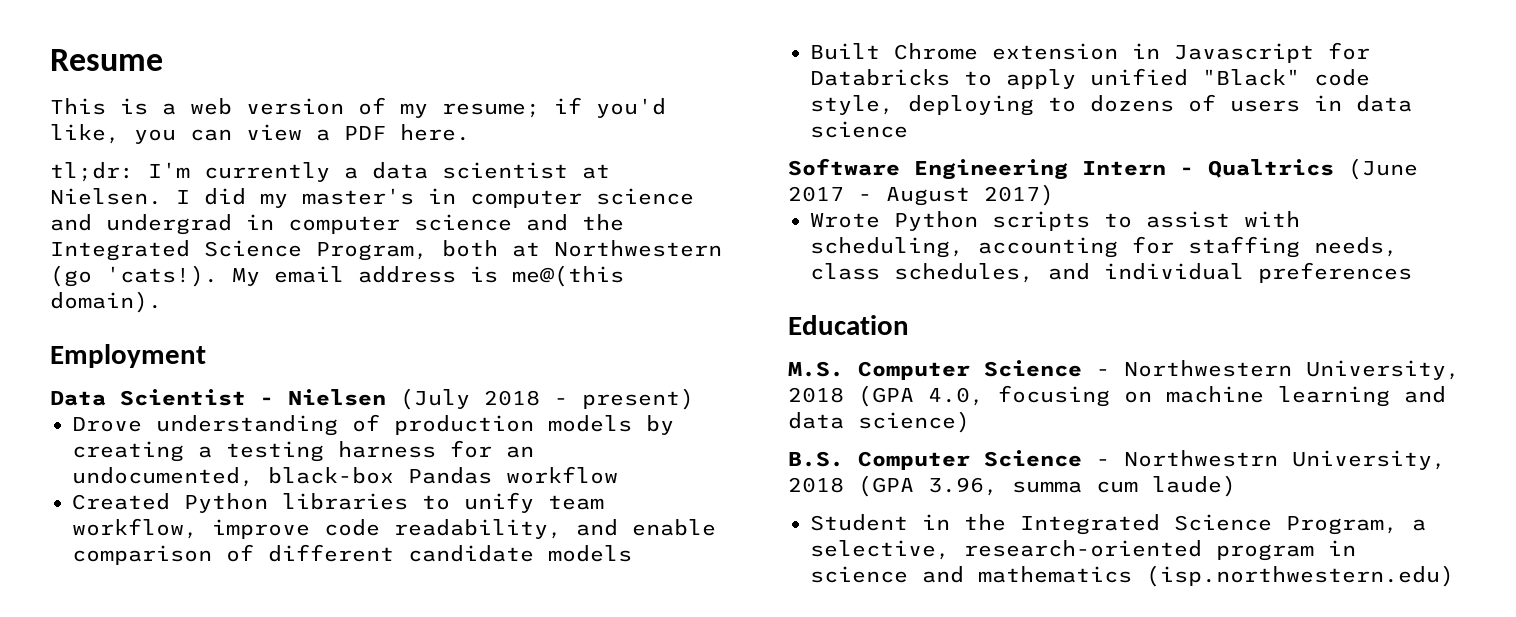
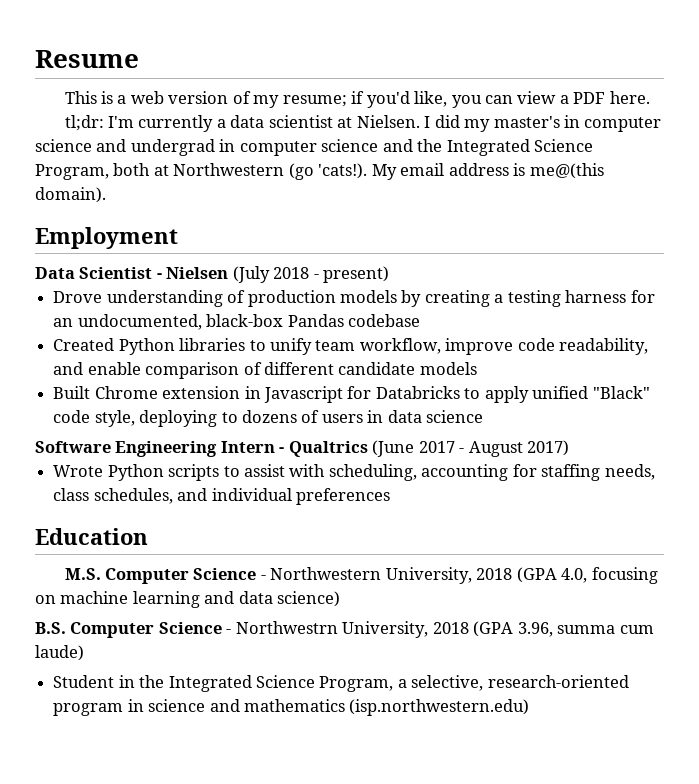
[506,466,618,484] workflow -> [347,314,420,327] codebase

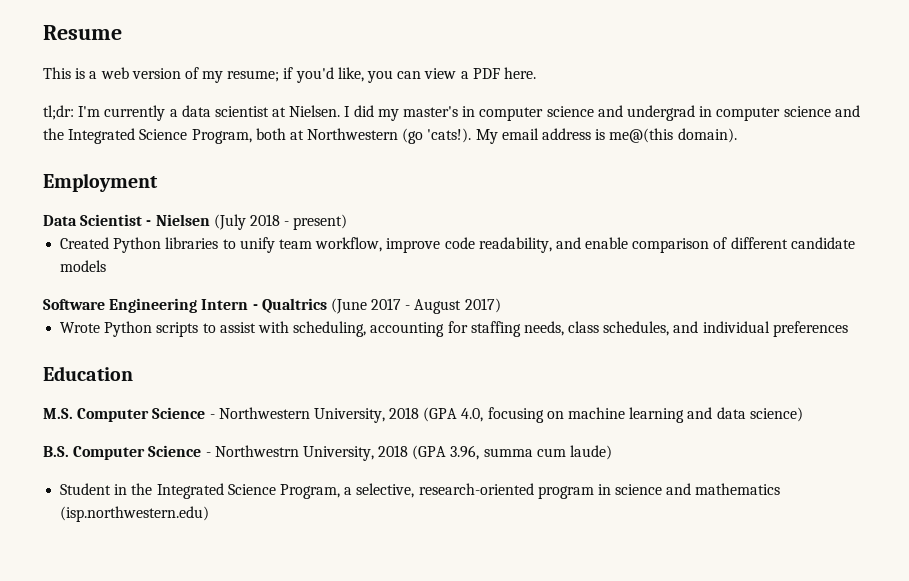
[53,290,655,307] [53,314,420,330] // Drove understanding of production models by creating a testing harness for an undocumented, black-box Pandas codebase -> (348, 222) none
[53,386,650,403] [53,410,484,427] // Built Chrome extension in Javascript for Databricks to apply unified "Black" code style, deploying to dozens of users in data science -> (107, 266) none

